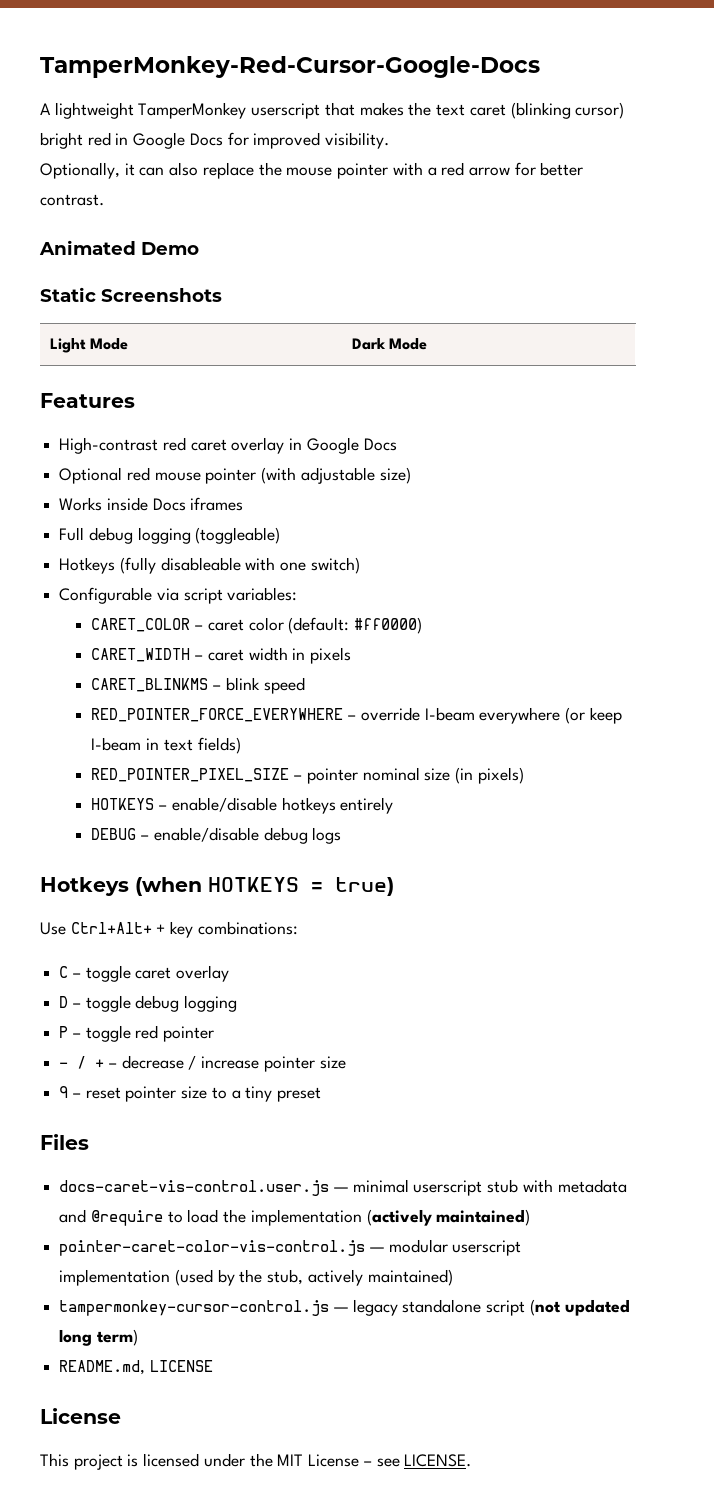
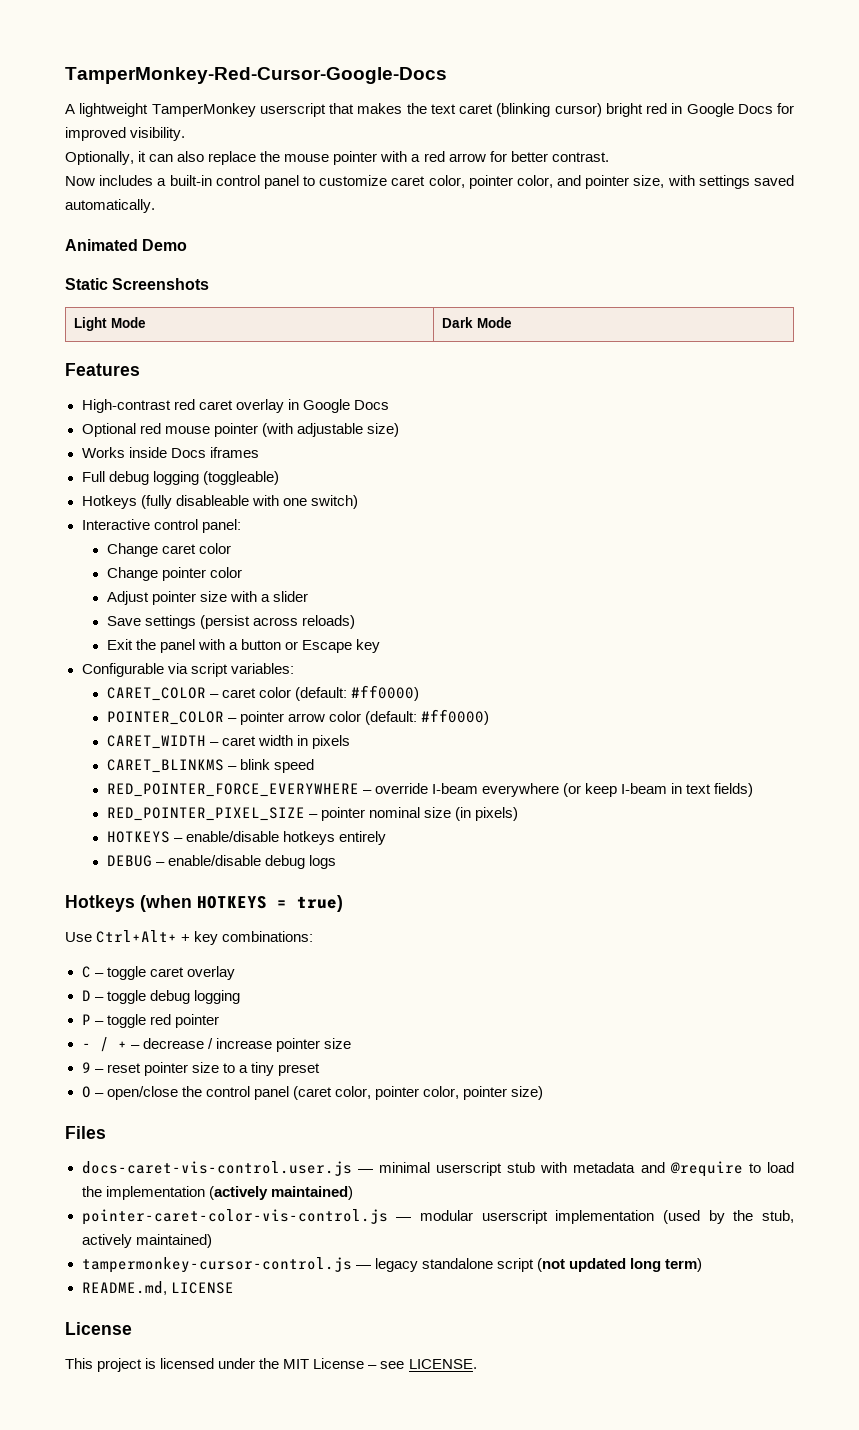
(104, 200) none -> [65,175,794,189] [65,199,155,213] // Now includes a built-in control panel to customize caret color, pointer color, and pointer size, with settings saved automatically.
(360, 565) none -> [81,519,241,533] [106,543,231,557] [106,567,242,581] [106,591,308,605] [106,615,355,629] [106,639,380,653] // Interactive control panel: // Change caret color // Change pointer color // Adjust pointer size with a slider // Save settings (persist across reloads) // Exit the panel with a button or Escape key
(423, 625) none -> [106,709,489,725] // POINTER_COLOR – pointer arrow color (default: #ff0000)
(322, 1094) none -> [81,1086,544,1100] // O – open/close the control panel (caret color, pointer color, pointer size)

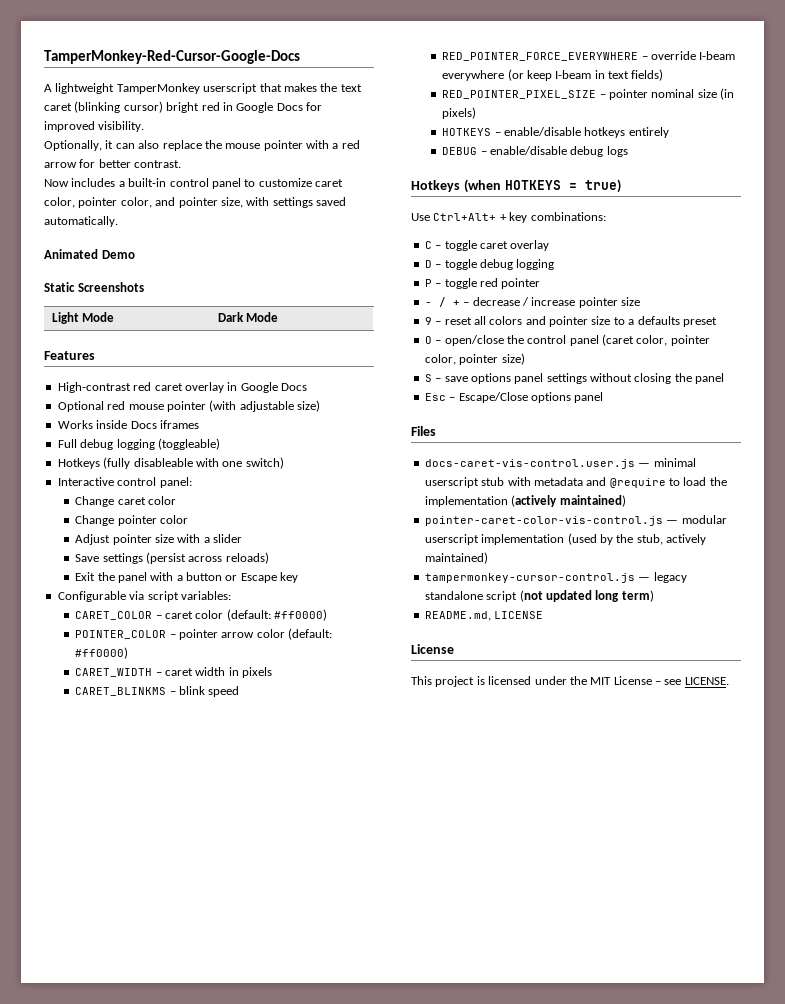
(141, 1068) none -> [473,316,546,325] all colors and
[250,1062,274,1076] tiny -> [637,316,680,325] defaults
(544, 1093) none -> [424,373,725,384] [424,392,604,403] // S – save options panel settings without closing the panel // Esc – Escape/Close options panel

